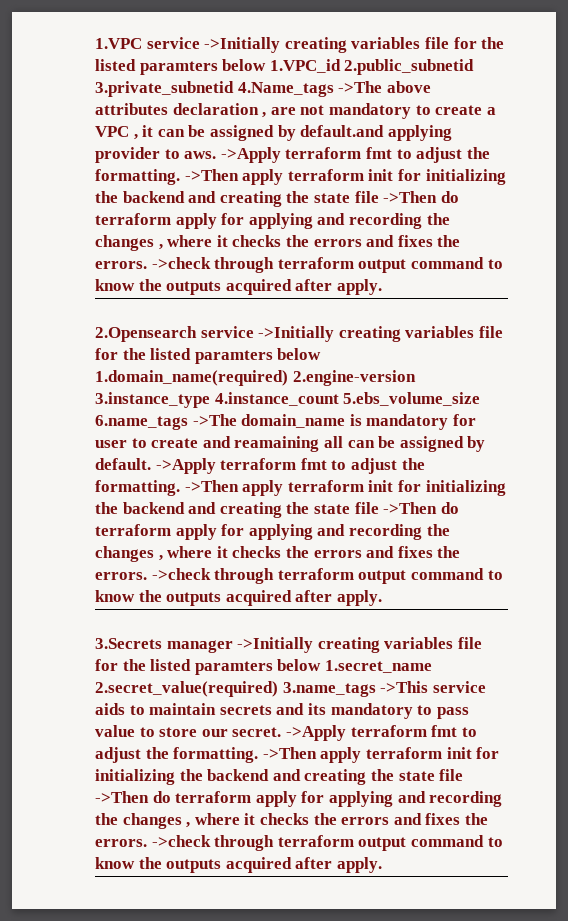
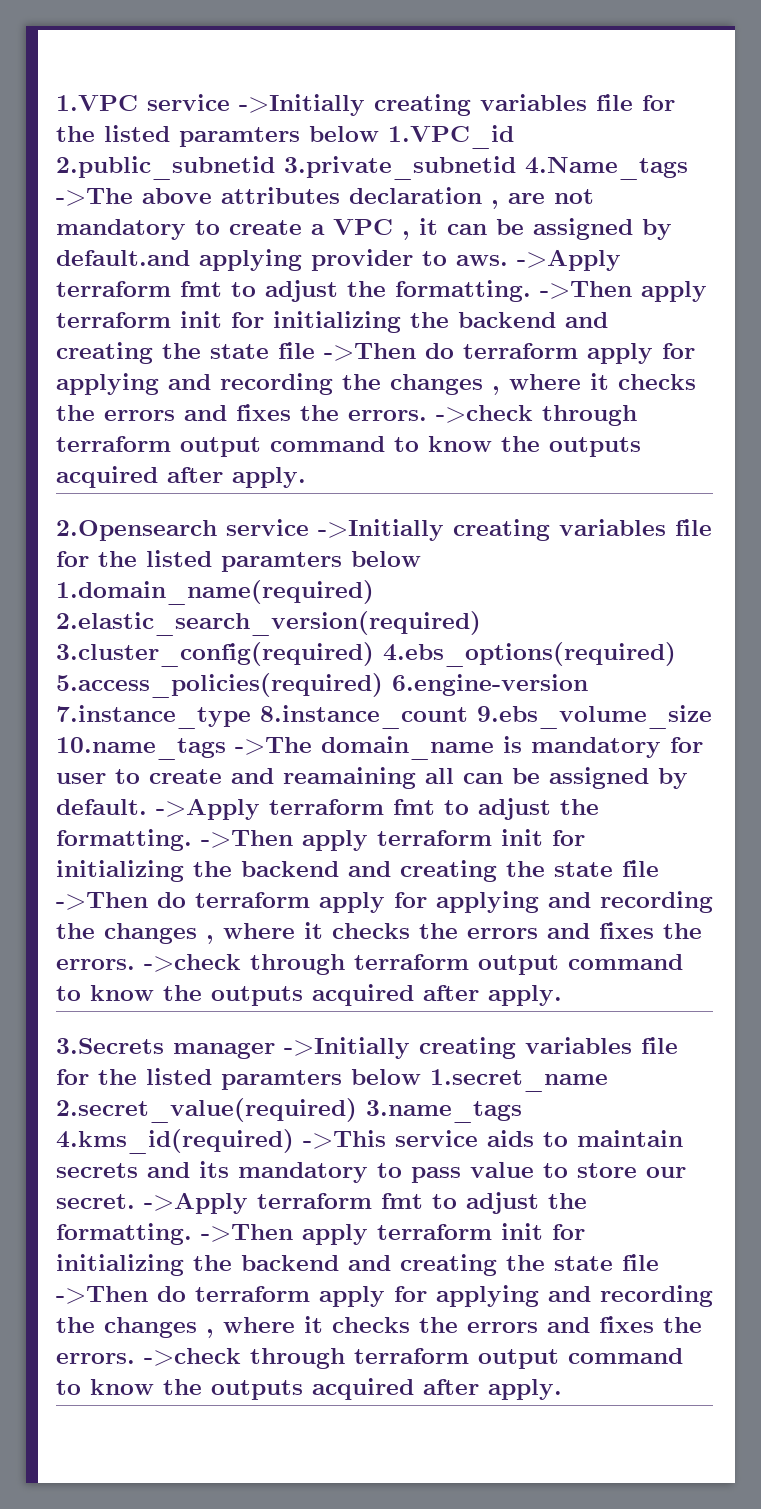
[292,370,416,386] [95,392,481,408] [95,415,188,430] 2.engine-version 3.instance_type 4.instance_count 5.ebs_volume_size 6.name_tags -> [56,611,481,636] [56,642,676,667] [56,673,588,698] [56,705,712,729] [56,737,226,760] 2.elastic_search_version(required) 3.cluster_config(required) 4.ebs_options(required) 5.access_policies(required) 6.engine-version 7.instance_type 8.instance_count 9.ebs_volume_size 10.name_tags
(376, 689) none -> [56,1129,294,1154] 4.kms_id(required)

